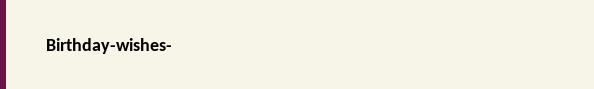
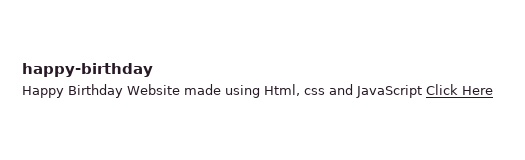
[46,38,172,54] Birthday-wishes- -> [22,63,153,77] [22,84,493,98] happy-birthday // Happy Birthday Website made using Html, css and JavaScript Click Here

